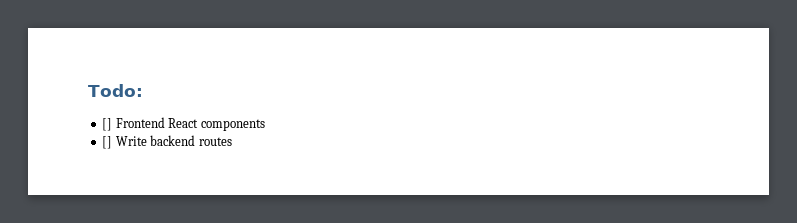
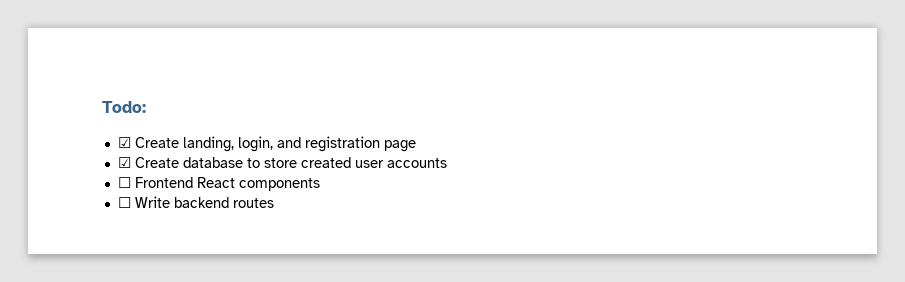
[102,118,113,131] [] -> [117,136,416,152] [117,157,447,168] [117,177,131,188] ☑ Create landing, login, and registration page // ☑ Create database to store created user accounts // ☐
[102,136,113,149] [] -> [117,197,131,208] ☐

